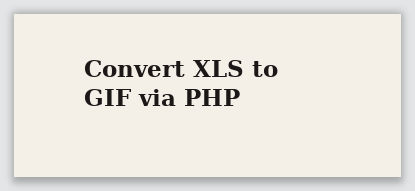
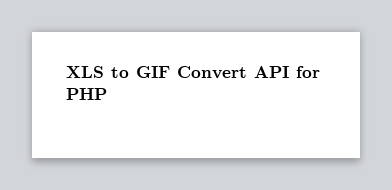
[84,60,185,77] Convert -> (66, 72) none
[138,89,176,106] via -> [177,66,320,79] Convert API for

